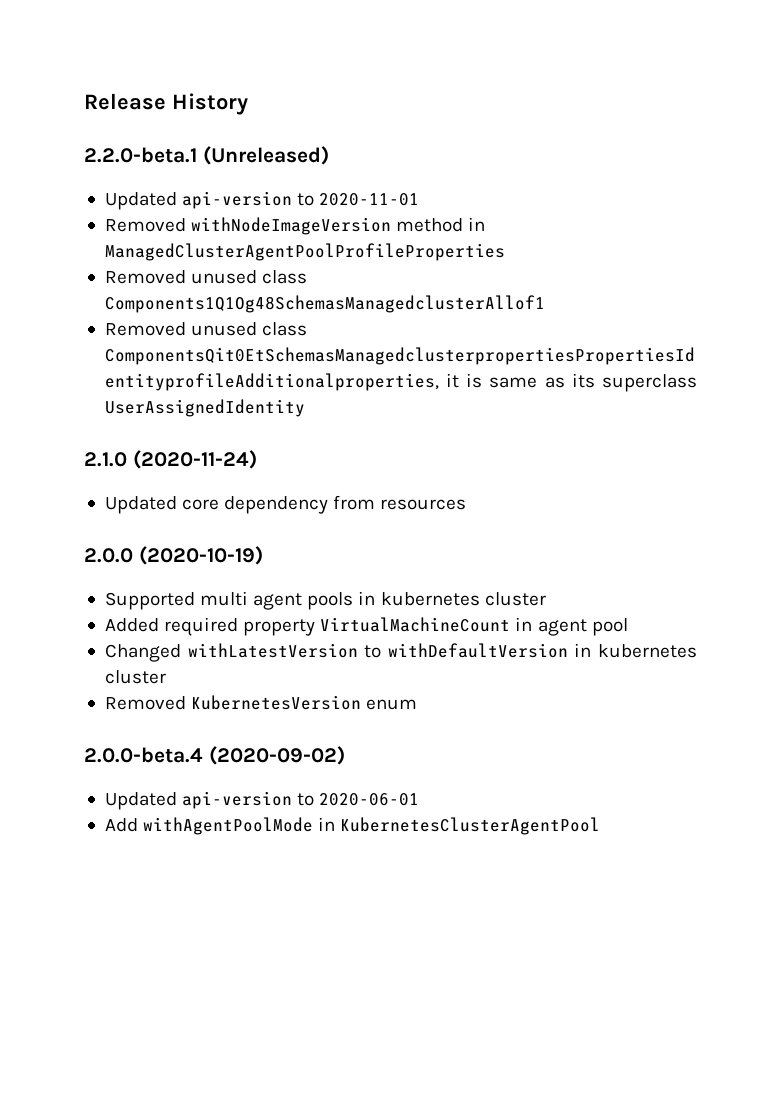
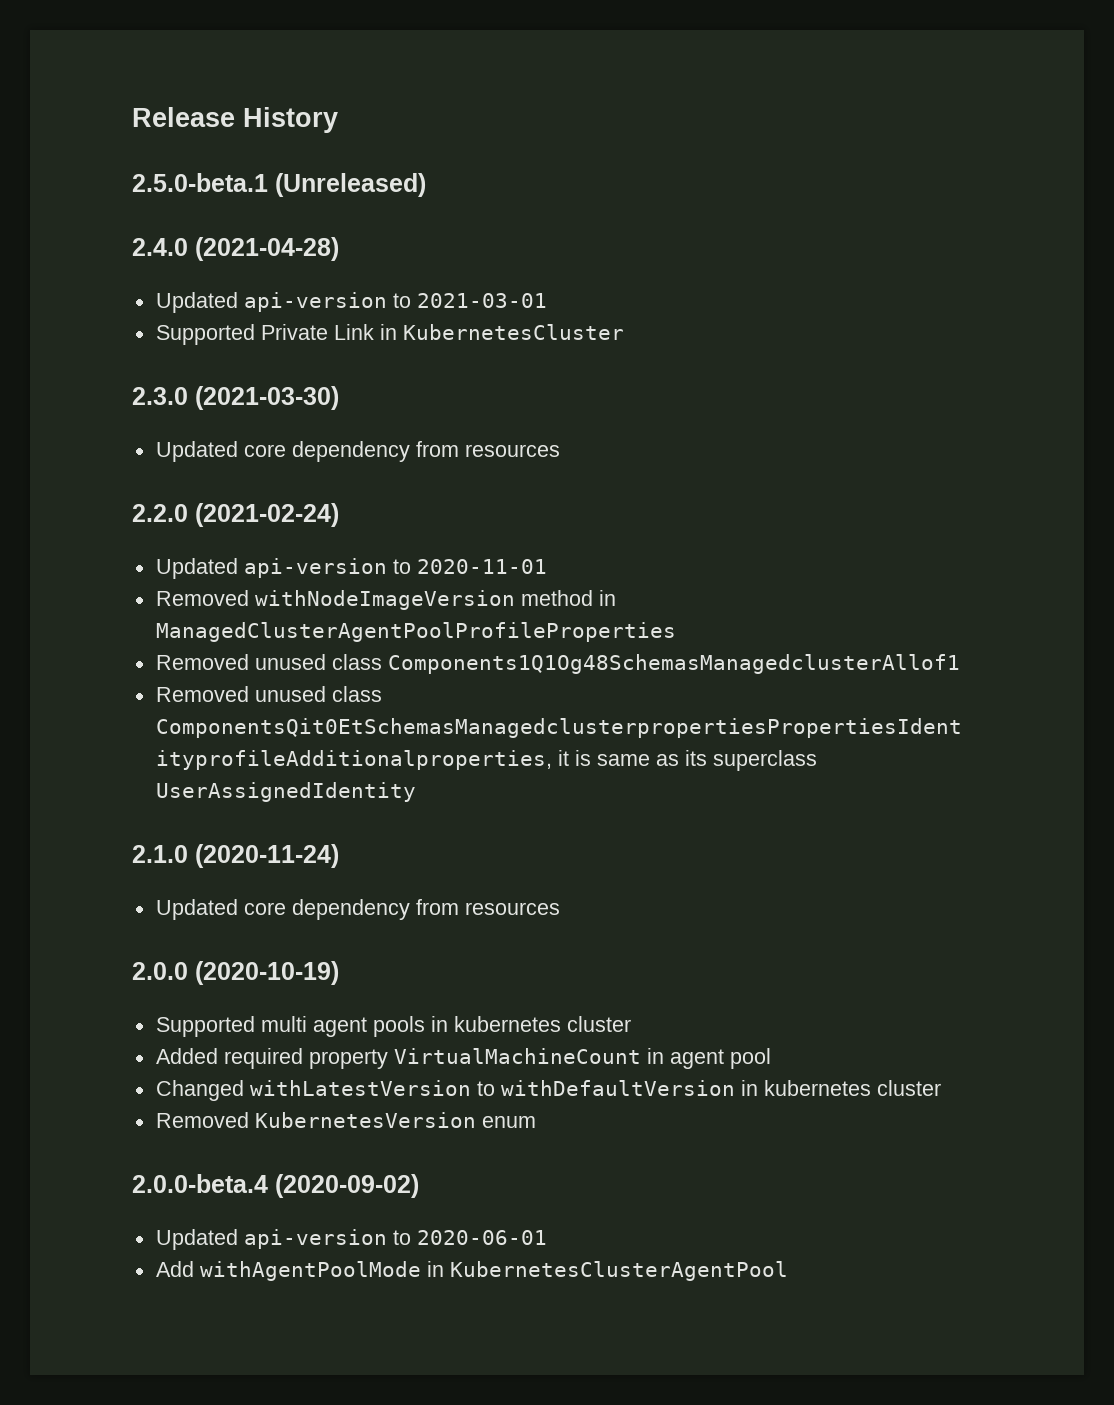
[84,147,197,163] 2.2.0-beta.1 -> [132,173,268,192] 2.5.0-beta.1
(329, 155) none -> [132,237,339,261] [155,292,547,313] [155,324,624,345] [132,386,339,410] [155,441,560,462] [132,503,339,527] // 2.4.0 (2021-04-28) // Updated api-version to 2021-03-01 // Supported Private Link in KubernetesCluster // 2.3.0 (2021-03-30) // Updated core dependency from resources // 2.2.0 (2021-02-24)

